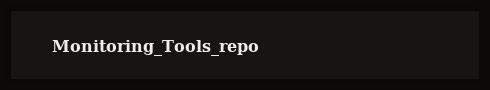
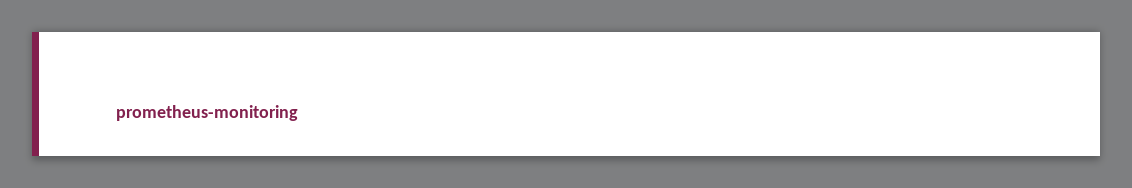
[52,40,259,56] Monitoring_Tools_repo -> [116,105,298,121] prometheus-monitoring

